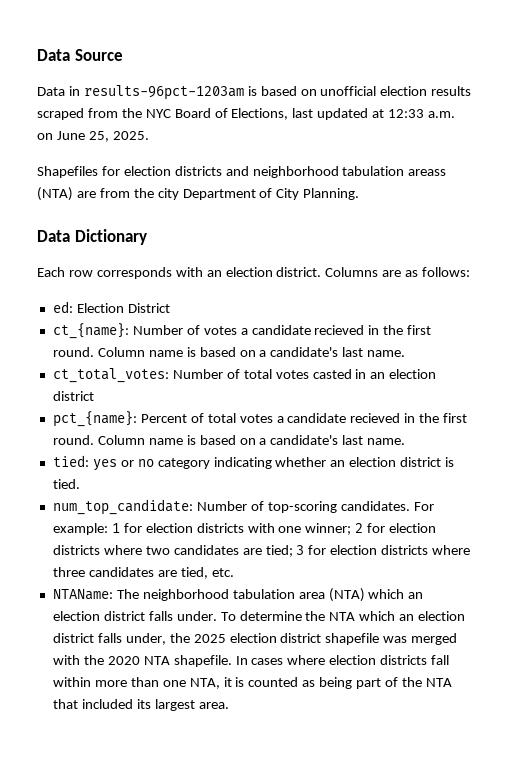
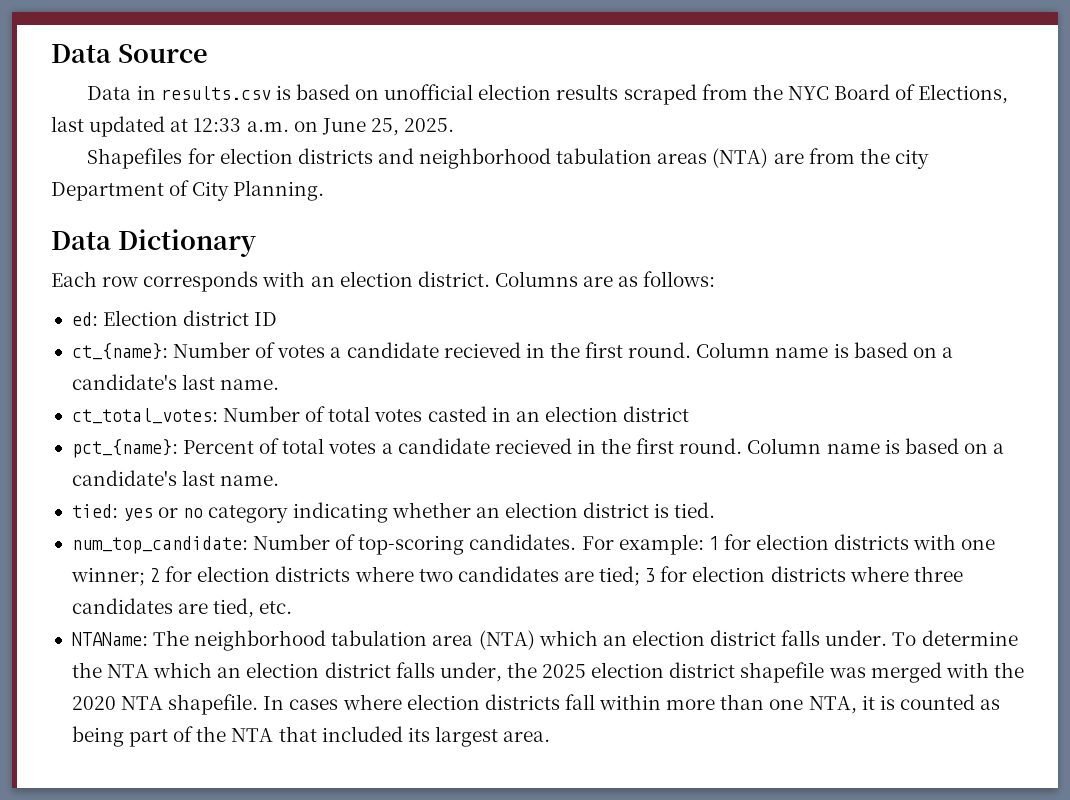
[83,85,244,100] results-96pct-1203am -> [160,86,271,100] results.csv
[408,169,447,176] areass -> [657,153,708,164] areas
[127,303,170,313] District -> [183,310,278,326] district ID

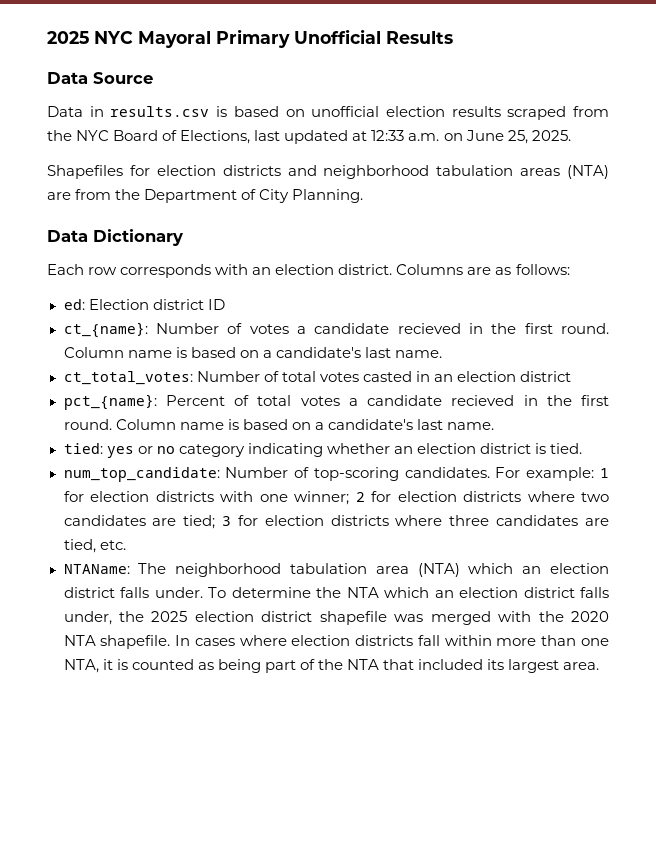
(51, 53) none -> [47,29,453,48] 2025 NYC Mayoral Primary Unofficial Results //
[894,149,929,169] city -> (141, 194) none

